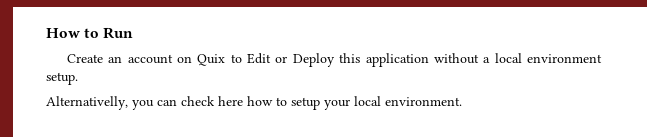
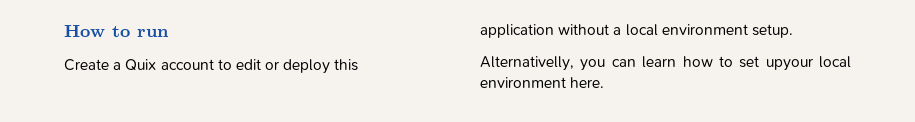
[103,27,134,39] Run -> [137,29,169,37] run
[108,53,335,67] an account on Quix to Edit or Deploy -> [113,59,331,74] a Quix account to edit or deploy
[181,96,462,110] check here how to setup your local environment. -> [642,56,851,71] [480,77,605,88] learn how to set upyour local environment here.

